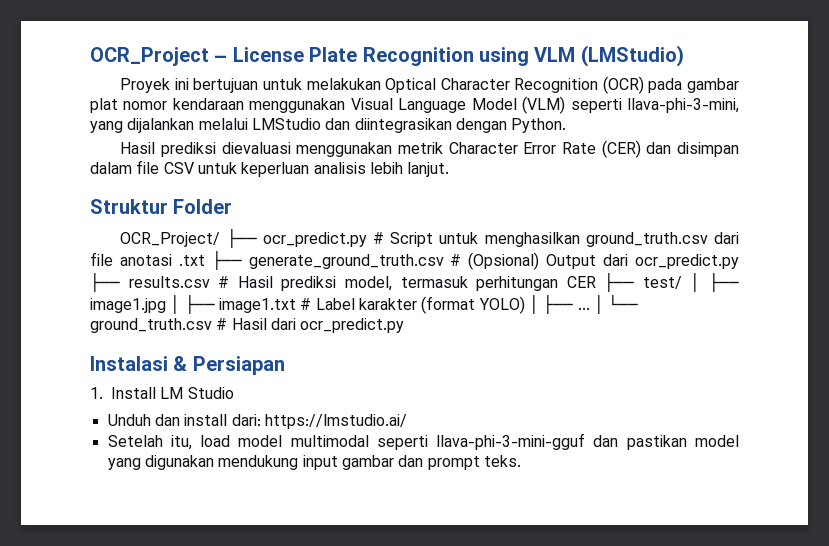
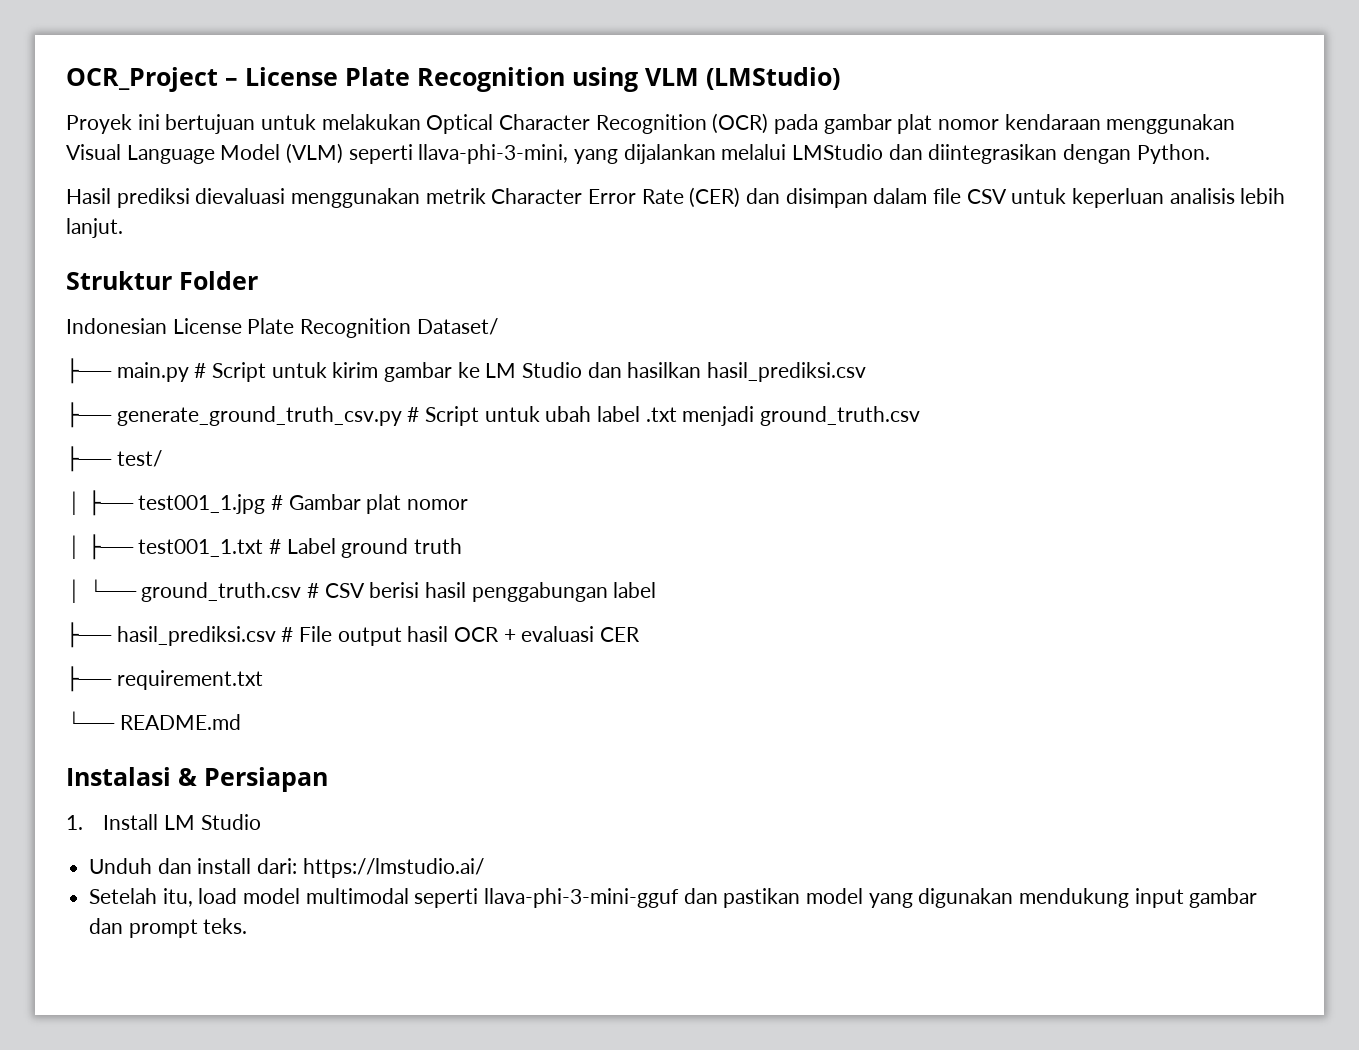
[120,228,739,248] [90,250,740,270] [90,272,596,292] OCR_Project/ ├── ocr_predict.py # Script untuk menghasilkan ground_truth.csv dari file anotasi .txt ├── generate_ground_truth.csv # (Opsional) Output dari ocr_predict.py ├── results.csv # Hasil prediksi model, termasuk perhitungan CER -> [66,318,498,338] [66,358,867,384] [66,402,921,428] Indonesian License Plate Recognition Dataset/ // ├── main.py # Script untuk kirim gambar ke LM Studio dan hasilkan hasil_prediksi.csv // ├── generate_ground_truth_csv.py # Script untuk ubah label .txt menjadi ground_truth.csv //
[690,272,740,292] [90,294,296,314] │ ├── image1.jpg │ ├── image1.txt -> [66,490,469,516] [66,534,264,560] // │ ├── test001_1.jpg # Gambar plat nomor // │ ├── test001_1.txt
[358,294,639,314] [90,318,405,333] karakter (format YOLO) │ ├── ... │ └── ground_truth.csv # Hasil dari ocr_predict.py -> [341,538,463,558] [66,579,657,603] [66,622,641,648] [66,666,263,692] [66,711,241,730] ground truth // │ └── ground_truth.csv # CSV berisi hasil penggabungan label // ├── hasil_prediksi.csv # File output hasil OCR + evaluasi CER // ├── requirement.txt // └── README.md

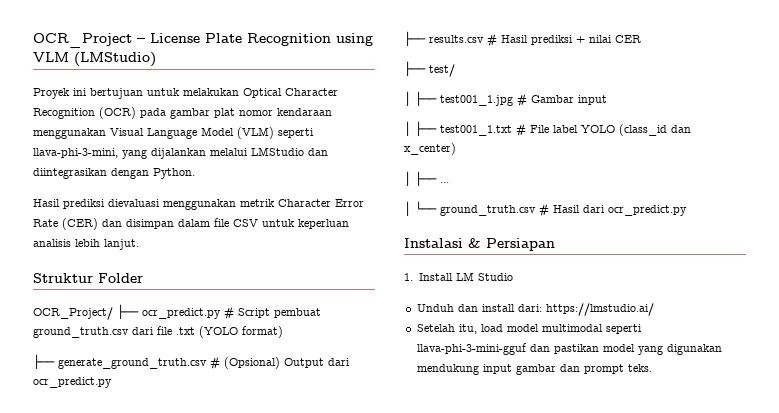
[66,318,498,338] [66,358,867,384] [66,402,921,428] Indonesian License Plate Recognition Dataset/ // ├── main.py # Script untuk kirim gambar ke LM Studio dan hasilkan hasil_prediksi.csv // ├── generate_ground_truth_csv.py # Script untuk ubah label .txt menjadi ground_truth.csv -> [33,304,321,320] [33,326,283,338] [33,354,350,370] [33,377,112,388] [404,31,641,47] OCR_Project/ ├── ocr_predict.py # Script pembuat ground_truth.csv dari file .txt (YOLO format) // ├── generate_ground_truth.csv # (Opsional) Output dari ocr_predict.py // ├── results.csv # Hasil prediksi + nilai CER
[366,494,469,514] plat nomor -> [578,95,607,105] input
[286,538,463,558] [66,579,657,603] [66,622,641,648] [66,666,263,692] [66,711,241,730] Label ground truth // │ └── ground_truth.csv # CSV berisi hasil penggabungan label // ├── hasil_prediksi.csv # File output hasil OCR + evaluasi CER // ├── requirement.txt // └── README.md -> [530,124,691,136] [404,143,456,155] [404,171,449,186] [404,201,687,217] File label YOLO (class_id dan x_center) // │ ├── ... // │ └── ground_truth.csv # Hasil dari ocr_predict.py

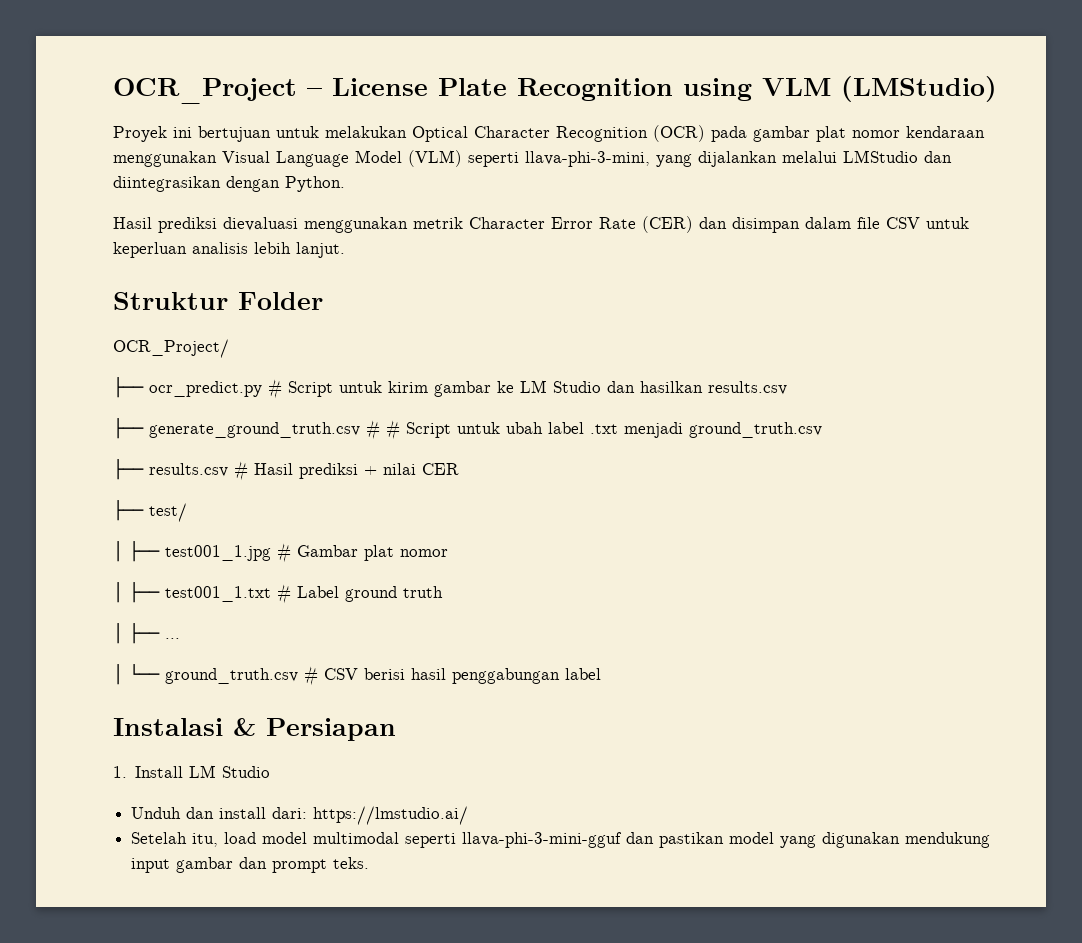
(113, 313) none -> (229, 348) //
[274,308,321,318] [33,326,283,338] [33,354,350,370] [33,377,112,388] pembuat ground_truth.csv dari file .txt (YOLO format) // ├── generate_ground_truth.csv # (Opsional) Output dari ocr_predict.py -> [339,380,787,397] [113,418,822,440] untuk kirim gambar ke LM Studio dan hasilkan results.csv // ├── generate_ground_truth.csv # # Script untuk ubah label .txt menjadi ground_truth.csv
[578,95,607,105] input -> [364,545,448,561] plat nomor
[530,124,691,136] [404,143,456,155] File label YOLO (class_id dan x_center) -> [297,586,443,602] Label ground truth
[553,205,687,216] Hasil dari ocr_predict.py -> [324,668,601,684] CSV berisi hasil penggabungan label

